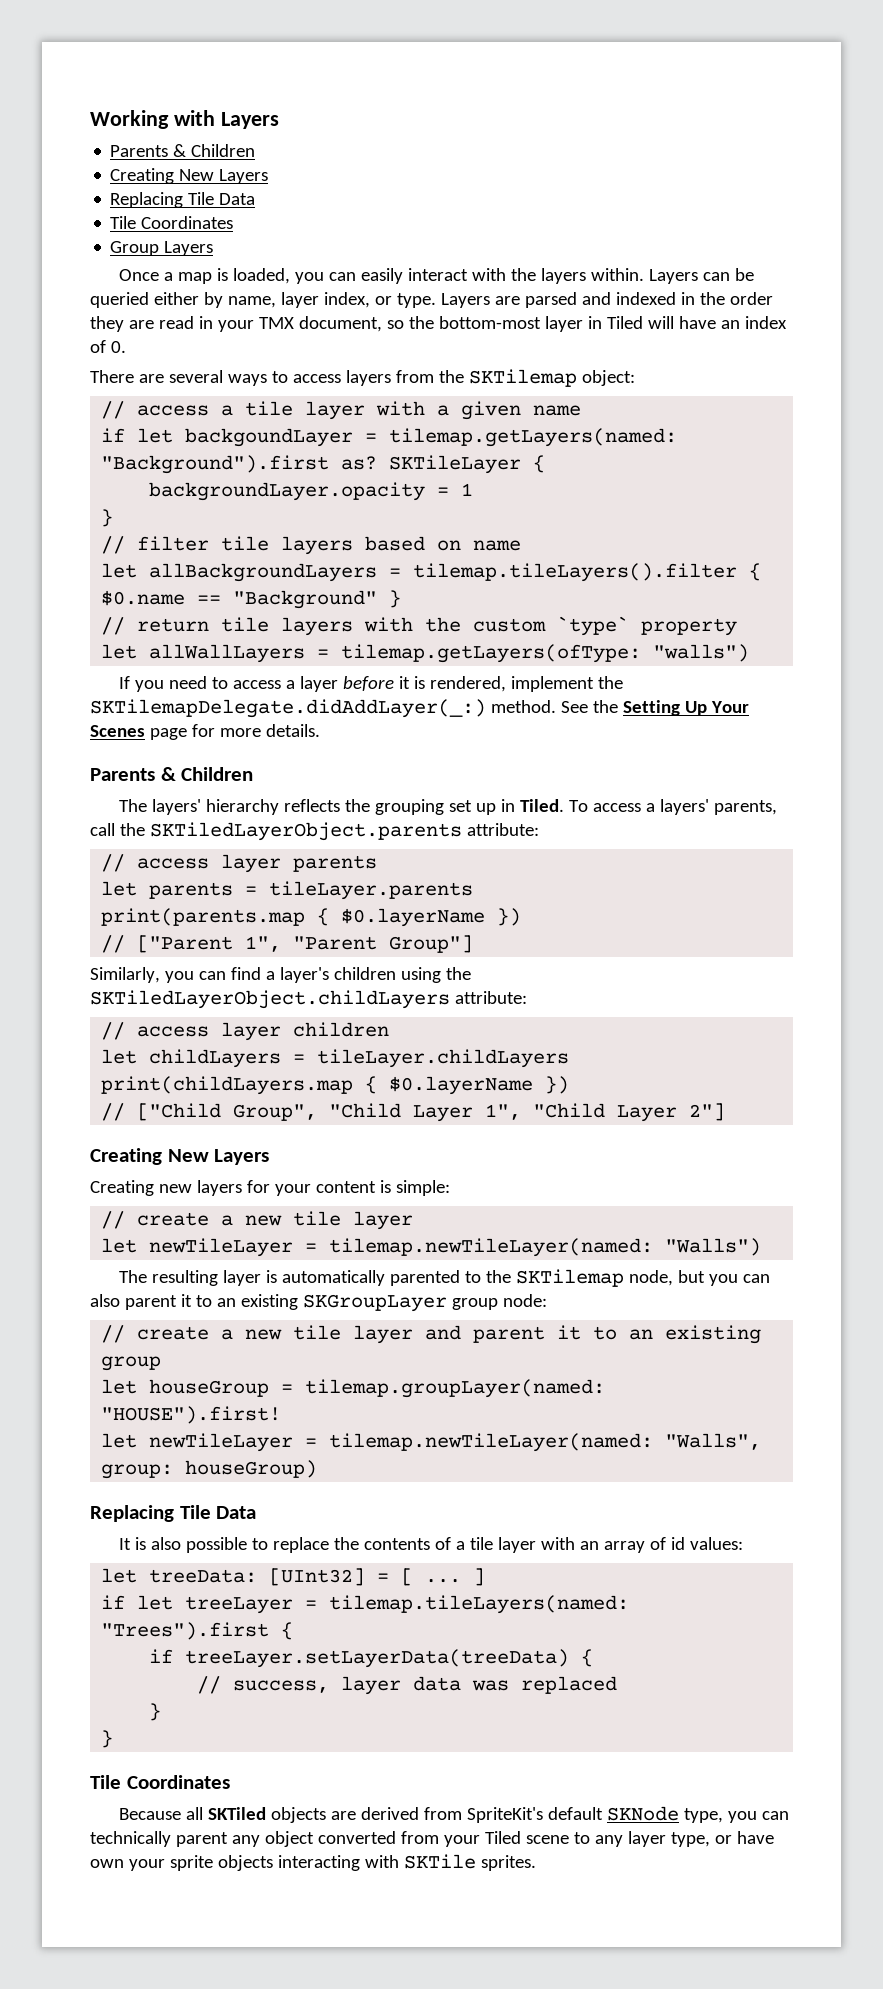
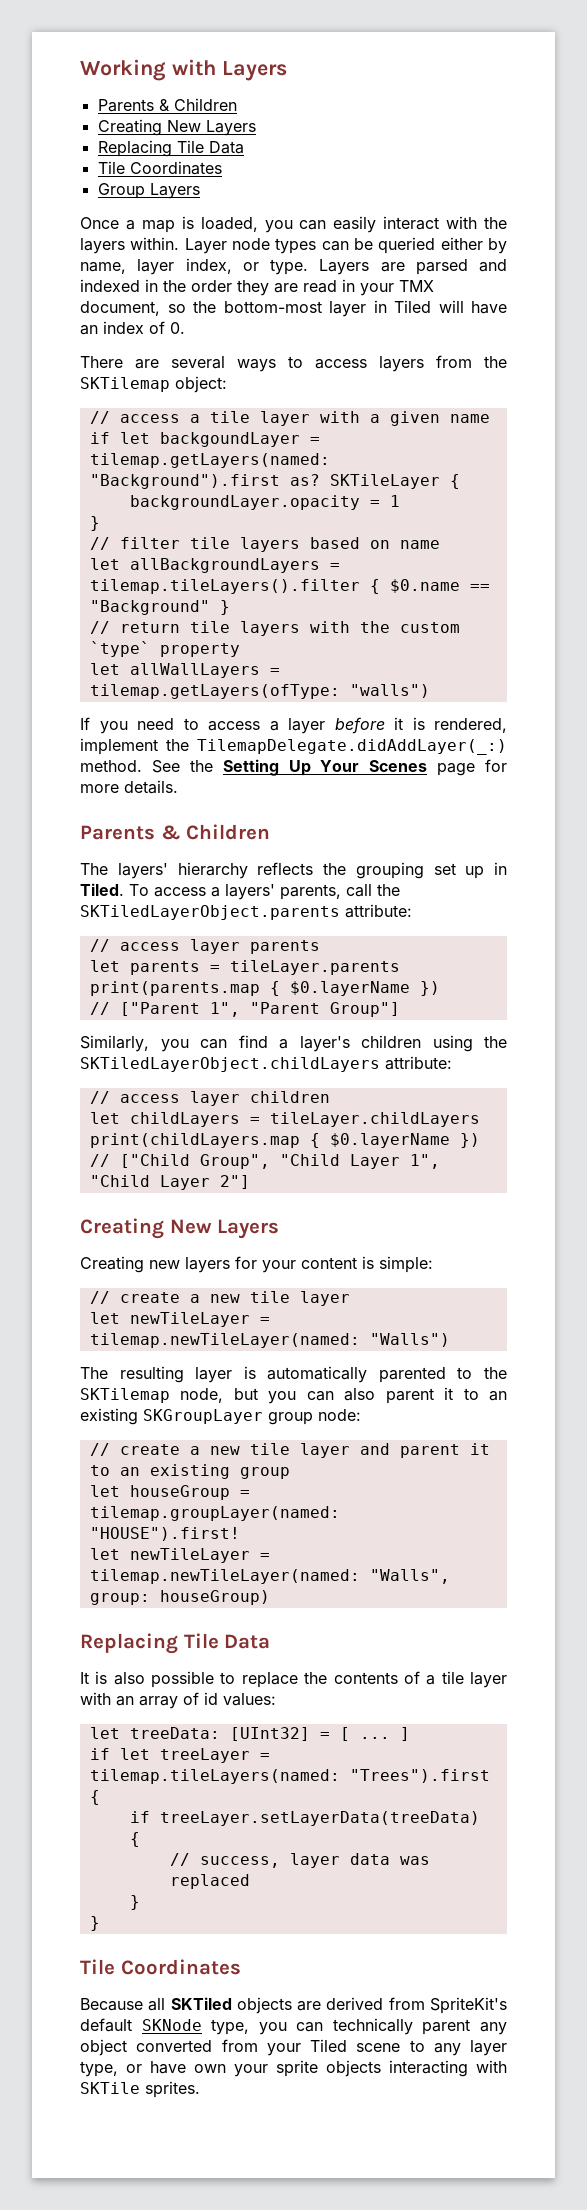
[648,269,698,284] Layers -> [184,238,317,254] Layer node types
[90,699,486,718] SKTilemapDelegate.didAddLayer(_:) -> [197,739,507,755] TilemapDelegate.didAddLayer(_:)

